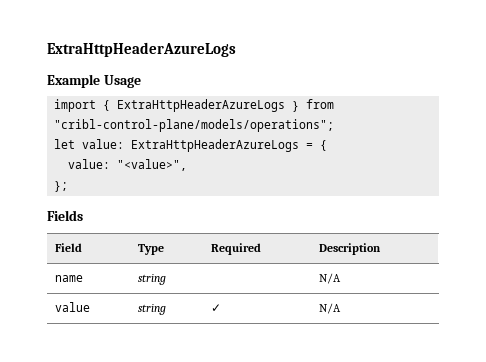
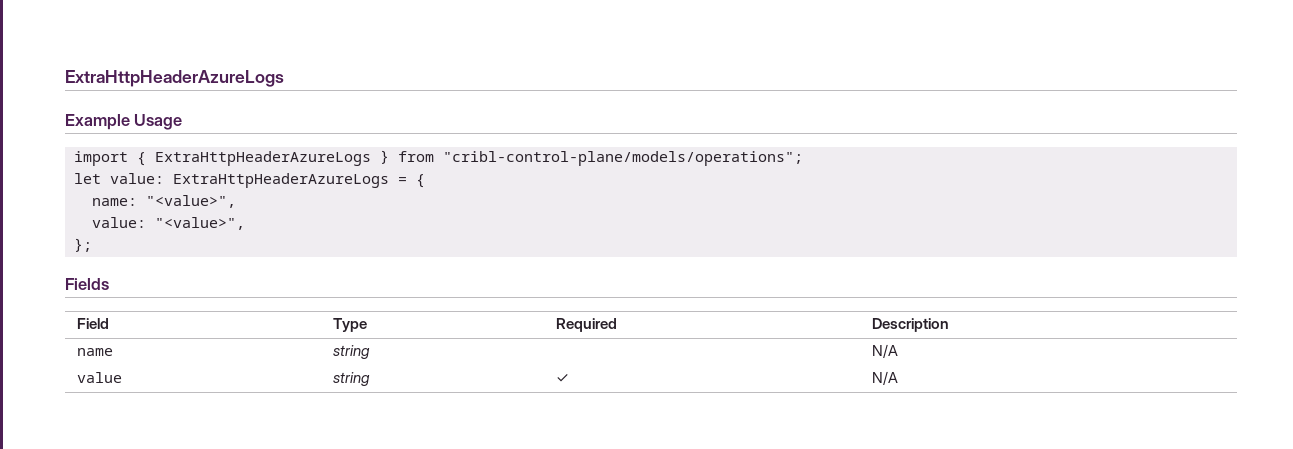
(328, 145) none -> [92,195,236,208] // name: "<value>",

